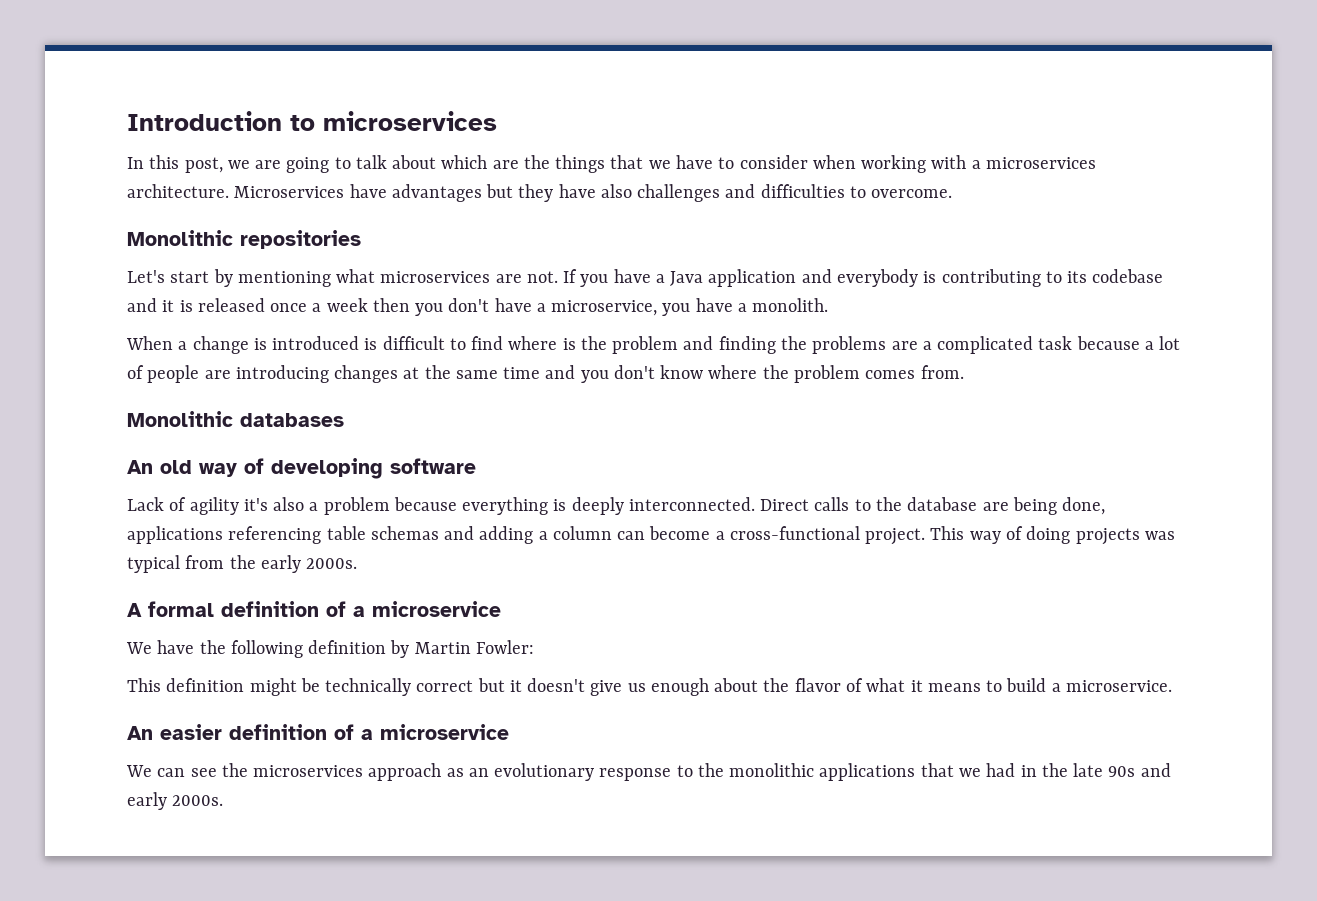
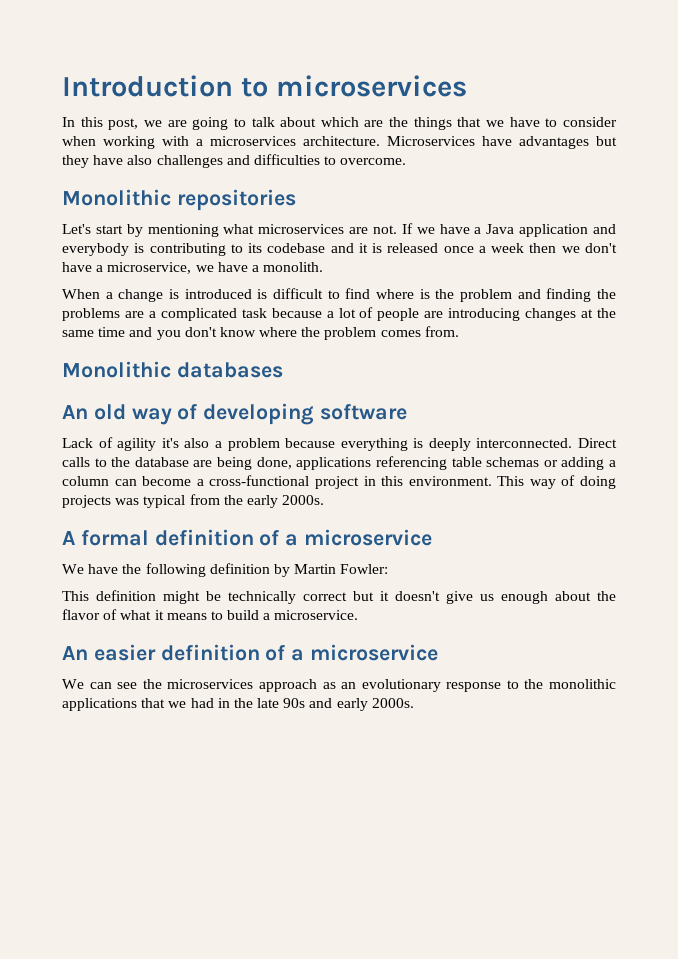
[580,274,609,287] you -> [416,227,435,234] we
[415,303,444,316] you -> [561,246,580,253] we
[662,303,691,316] you -> [195,265,214,272] we
[444,526,475,540] and -> [543,460,558,467] or
[865,528,926,545] project. -> [314,476,492,489] project in this environment.

